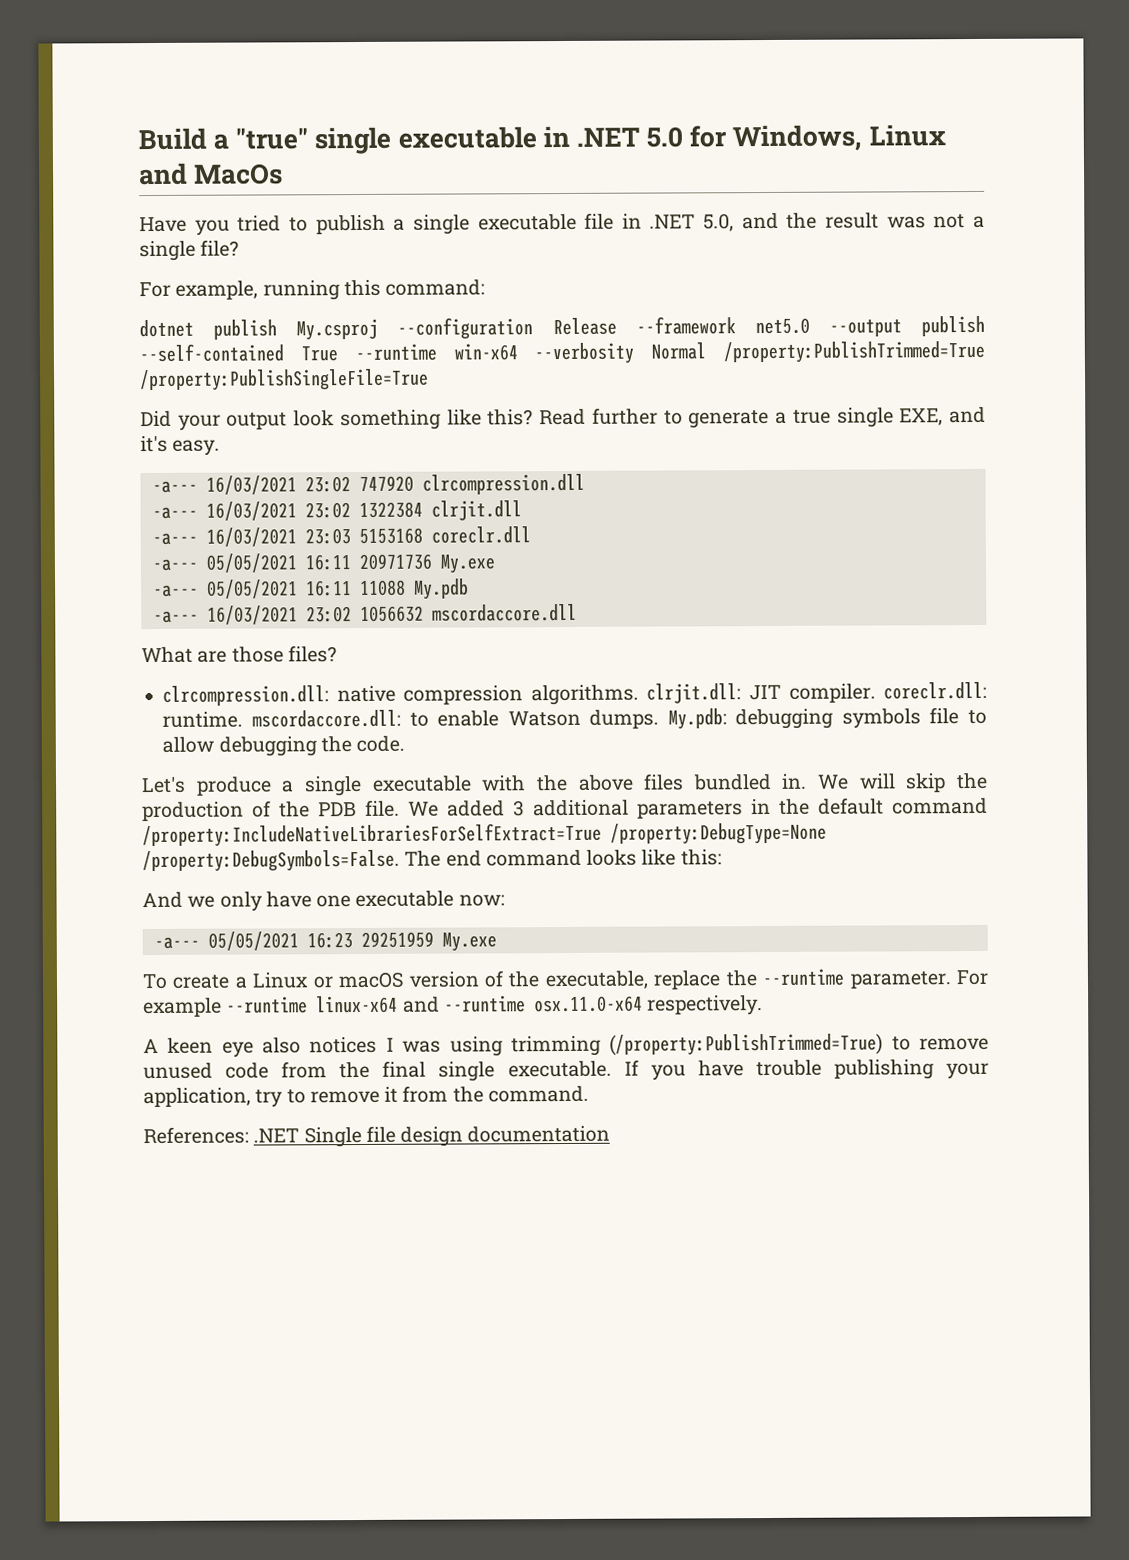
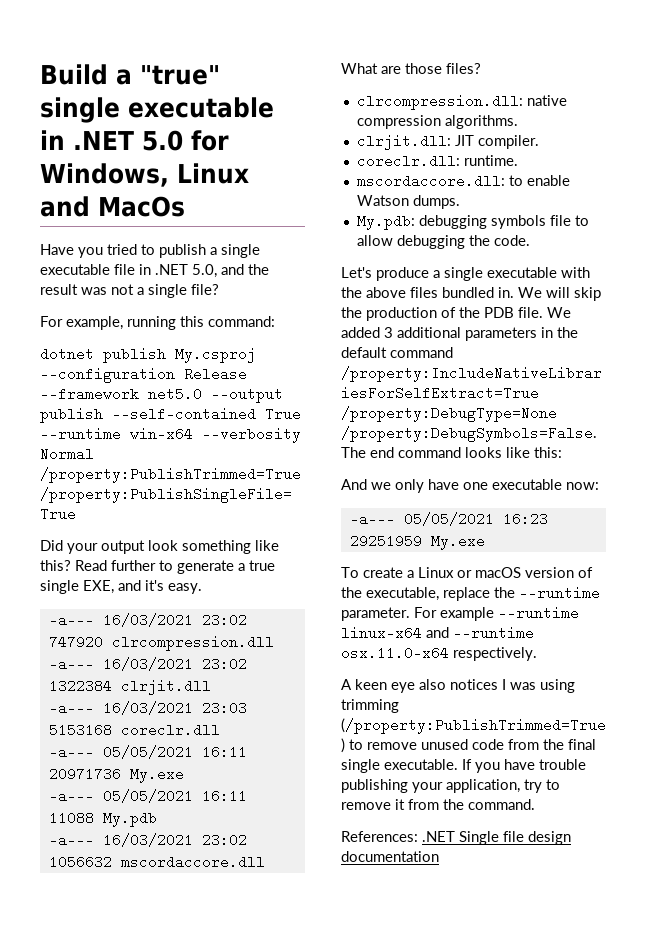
(639, 695) none -> (518, 122) //
(876, 693) none -> (539, 142) //
(244, 719) none -> (518, 160) //
(660, 719) none -> (460, 202) //

